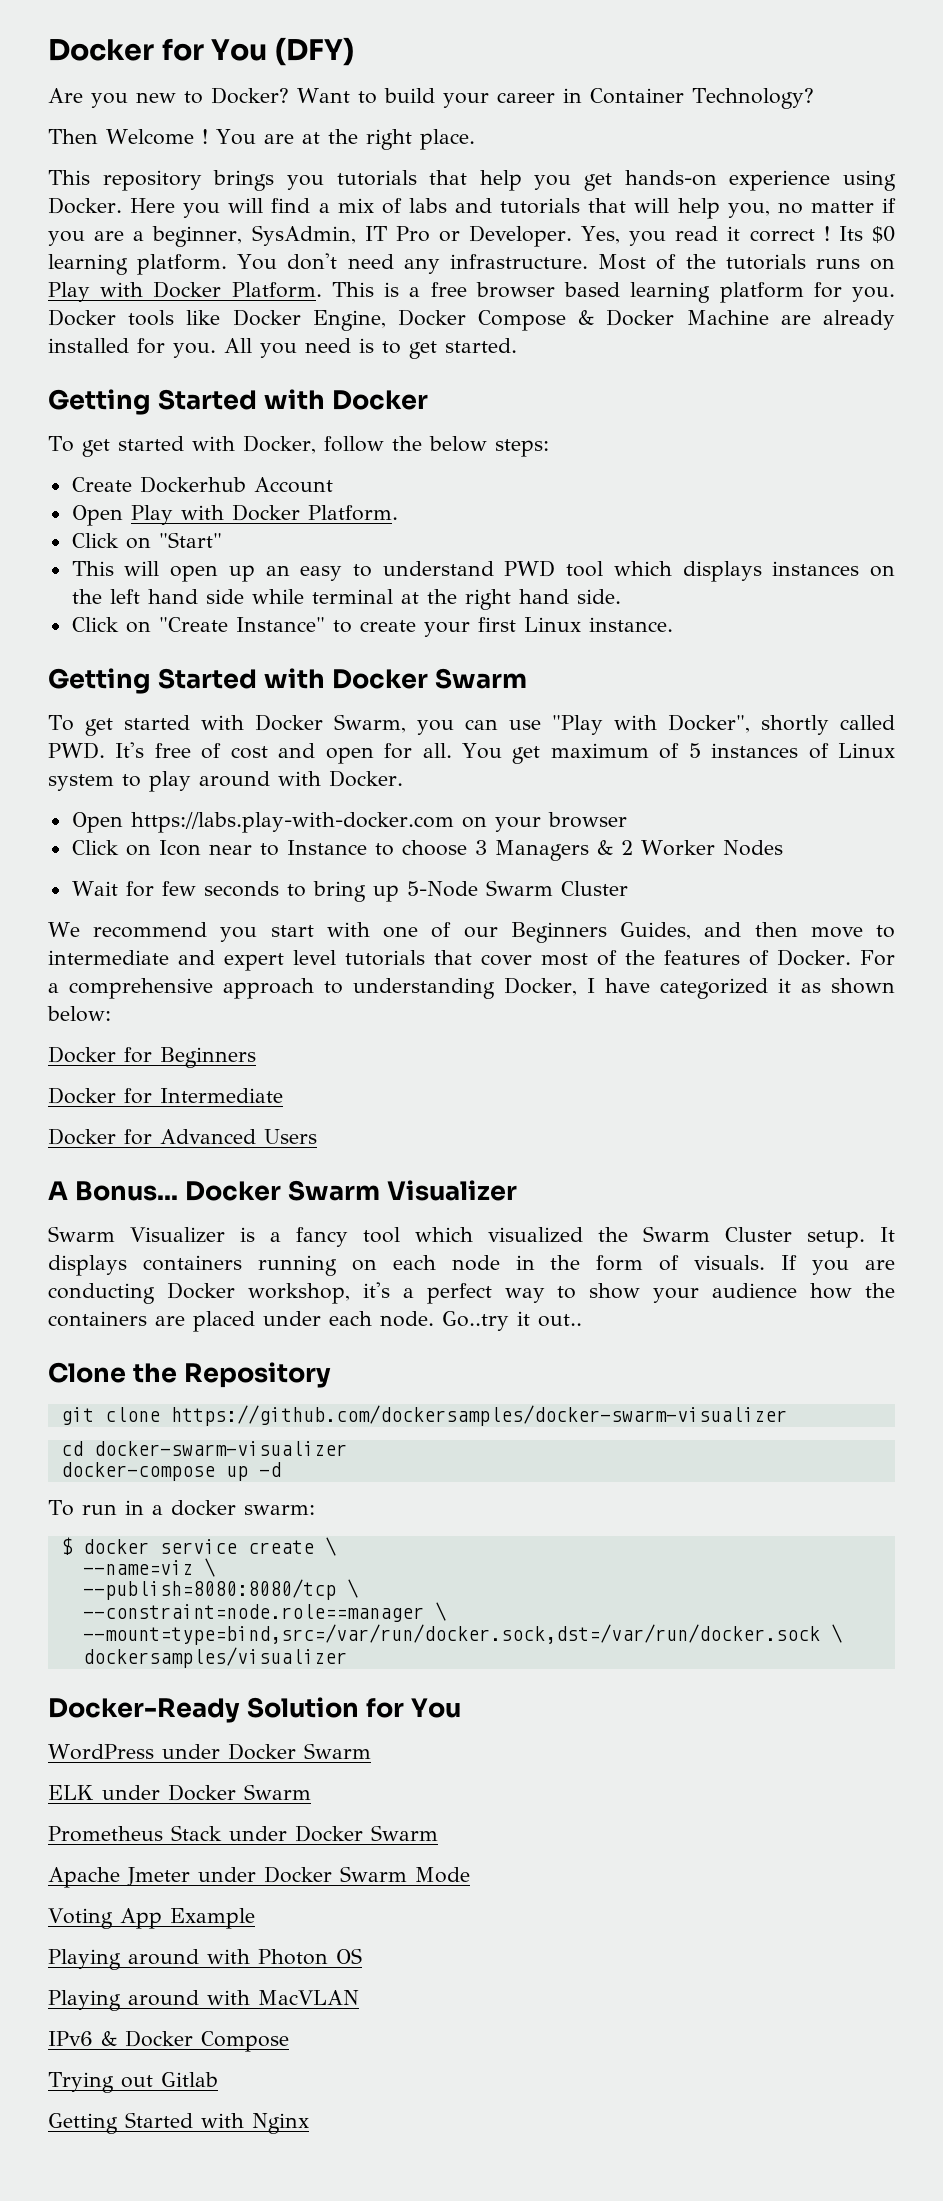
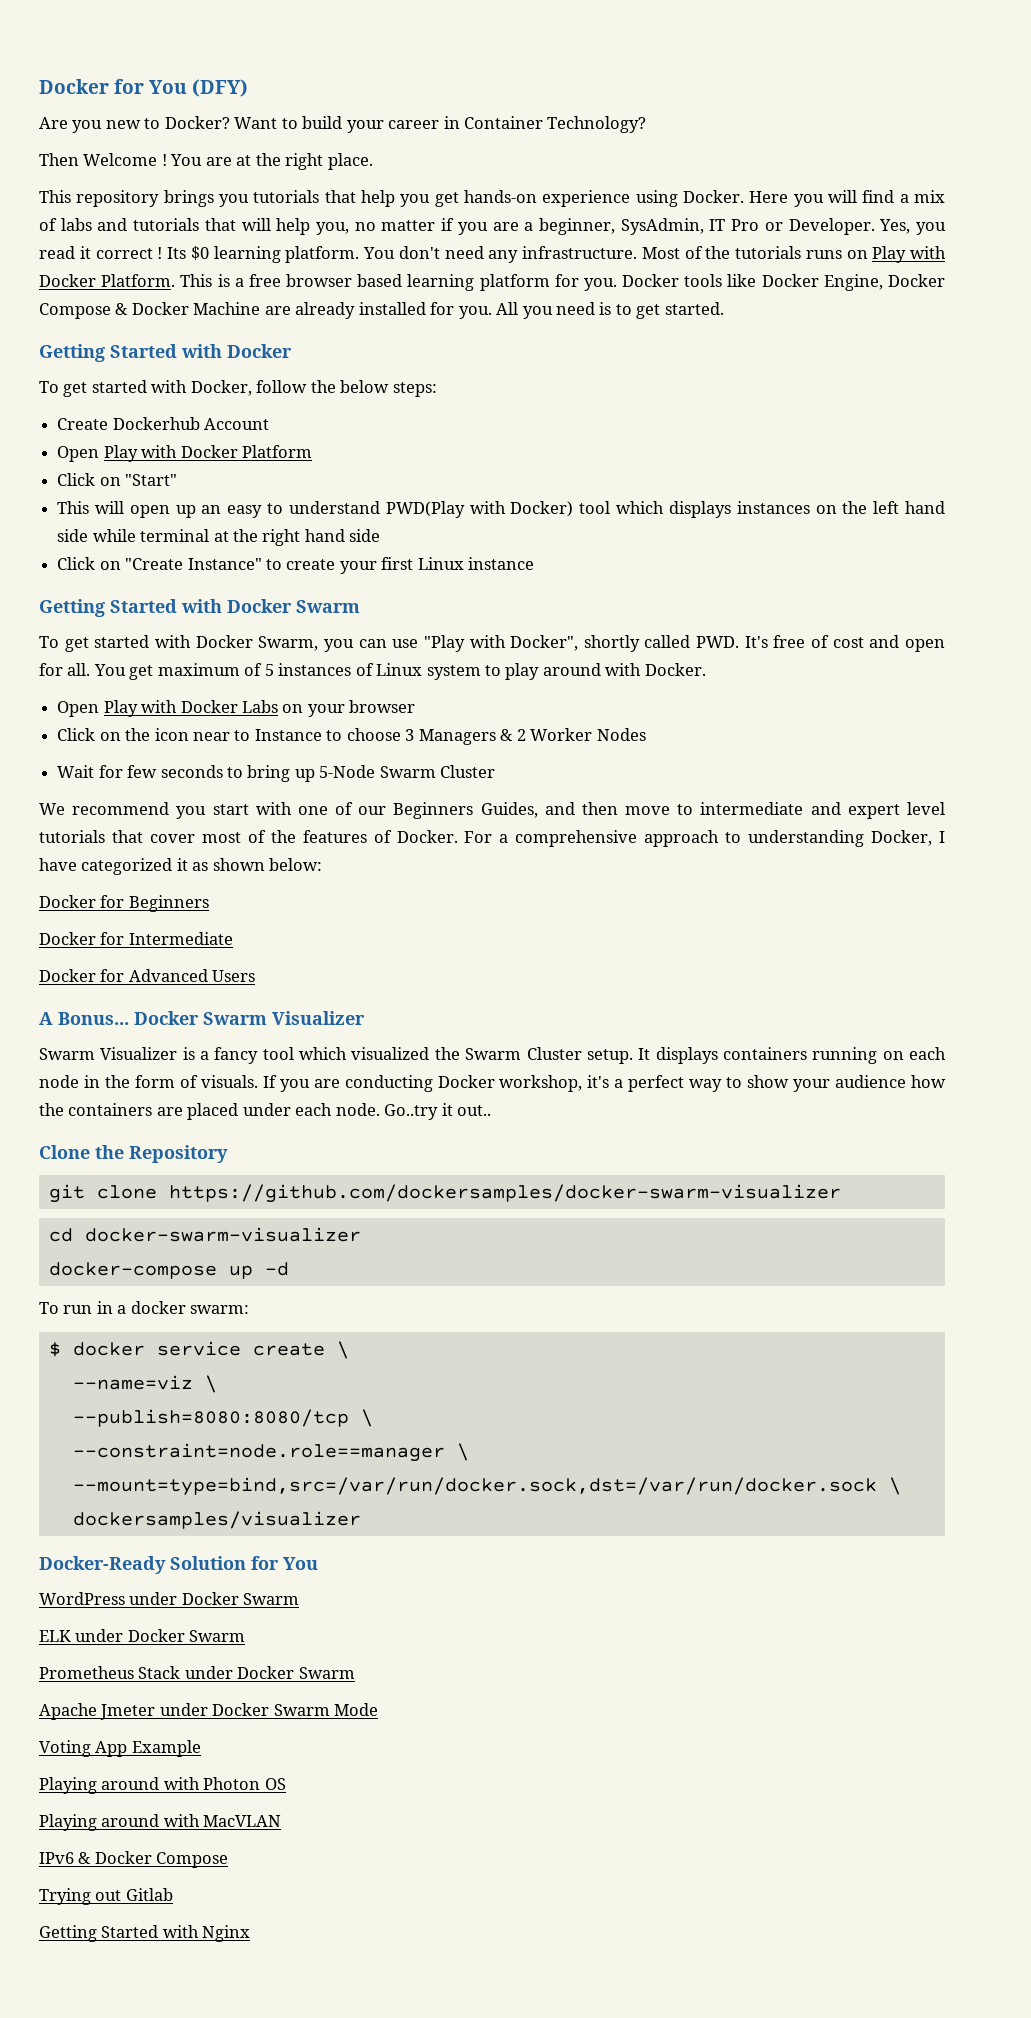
[307,505,398,521] Platform. -> [241,445,312,458] Platform
[504,560,556,577] PWD -> [385,501,574,518] PWD(Play with Docker)
[576,589,621,604] side. -> [349,529,381,542] side
[588,617,673,632] instance. -> [468,557,535,570] instance
[130,812,454,833] https://labs.play-with-docker.com -> [103,700,278,717] Play with Docker Labs
[158,840,201,856] Icon -> [125,728,189,741] the icon

